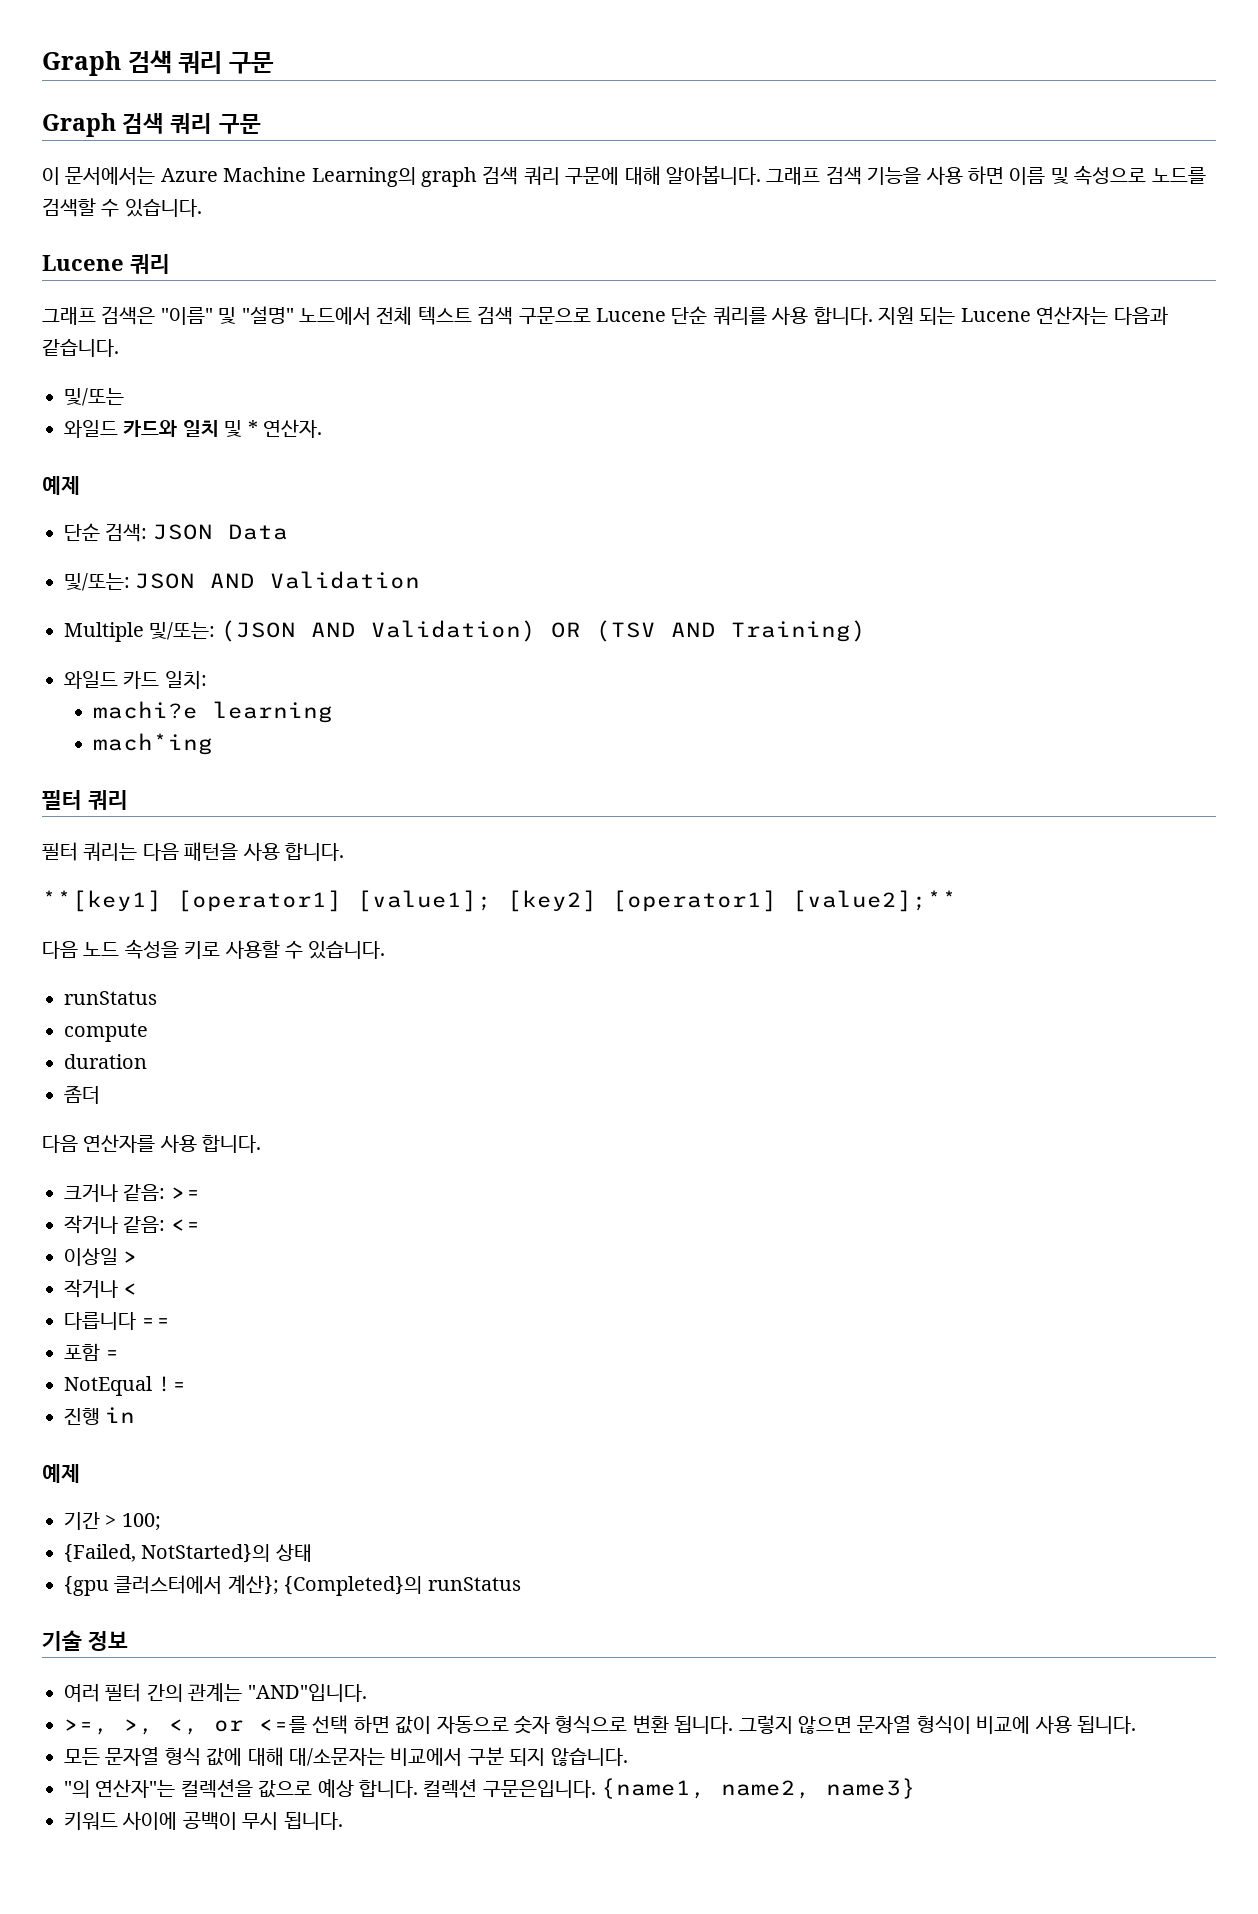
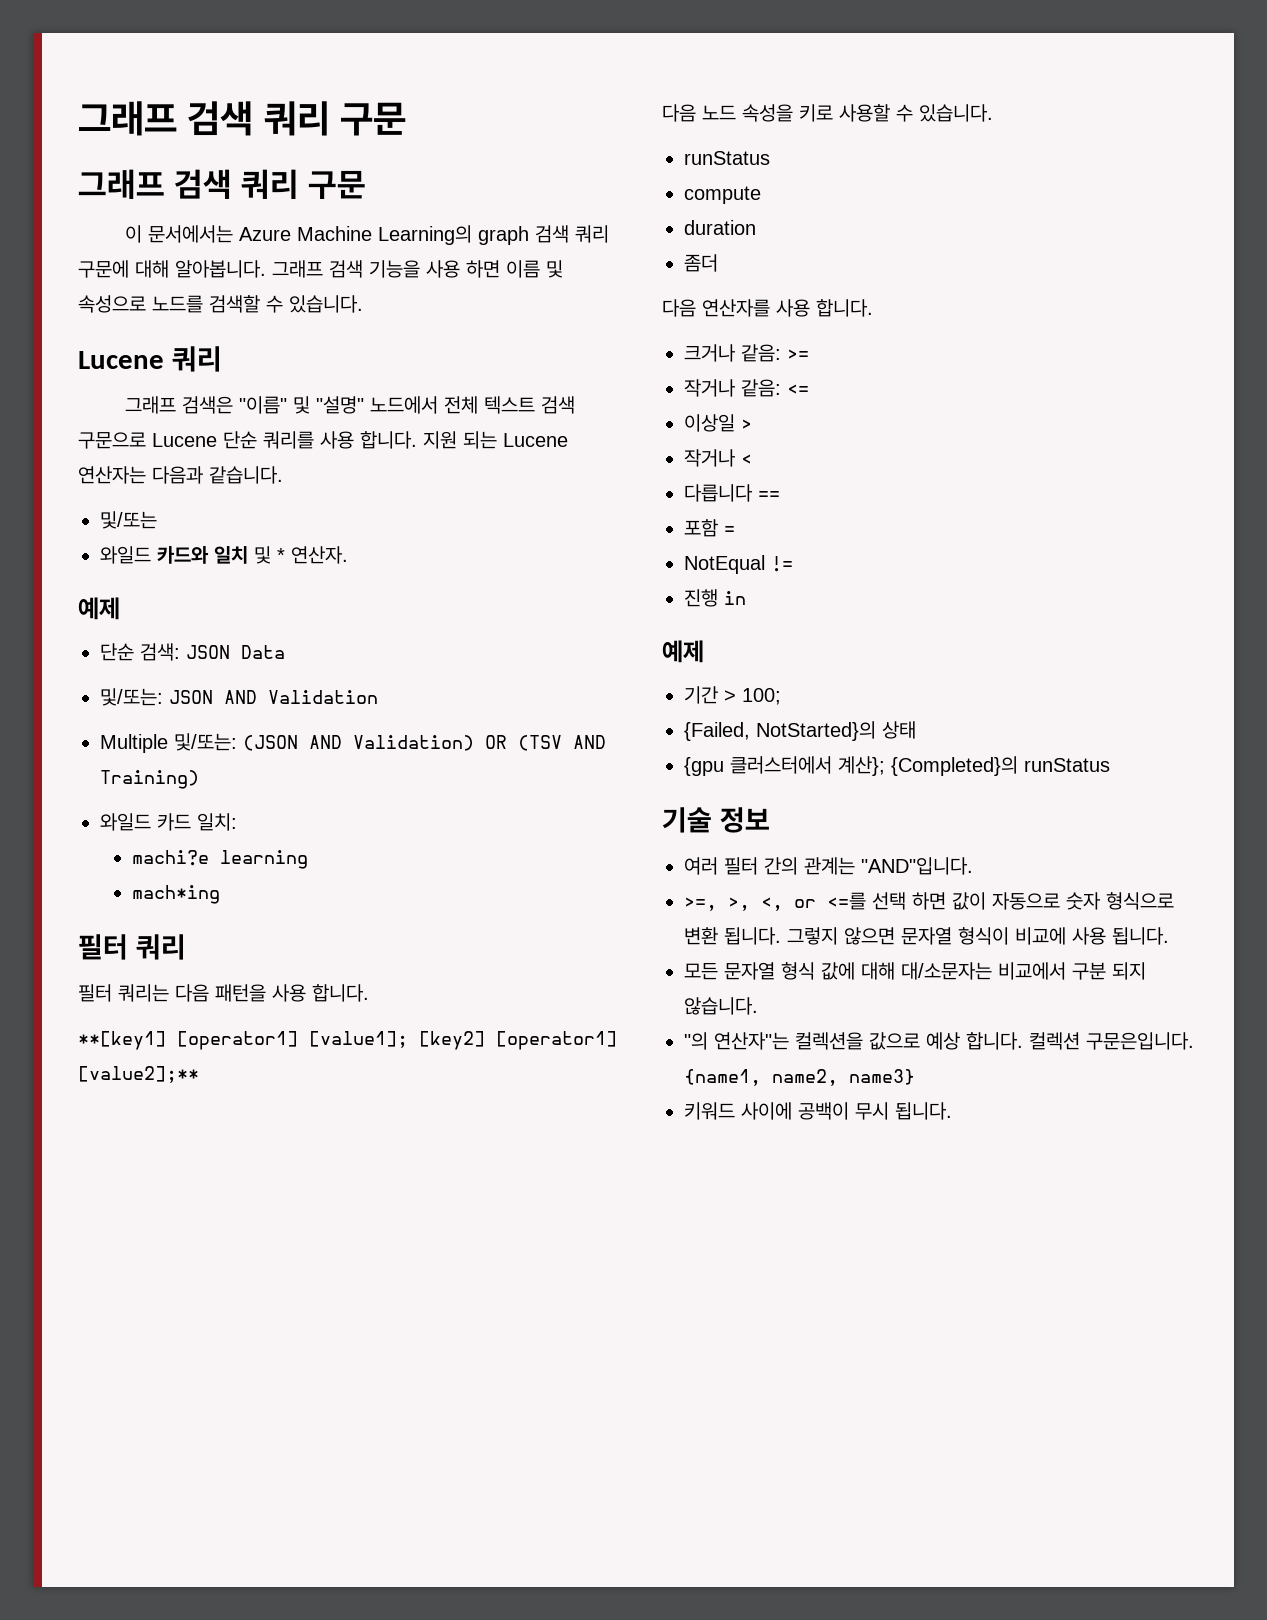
[42,50,274,76] [42,113,116,137] Graph 검색 쿼리 구문 // Graph -> [78,101,407,136] [78,169,165,199] 그래프 검색 쿼리 구문 // 그래프

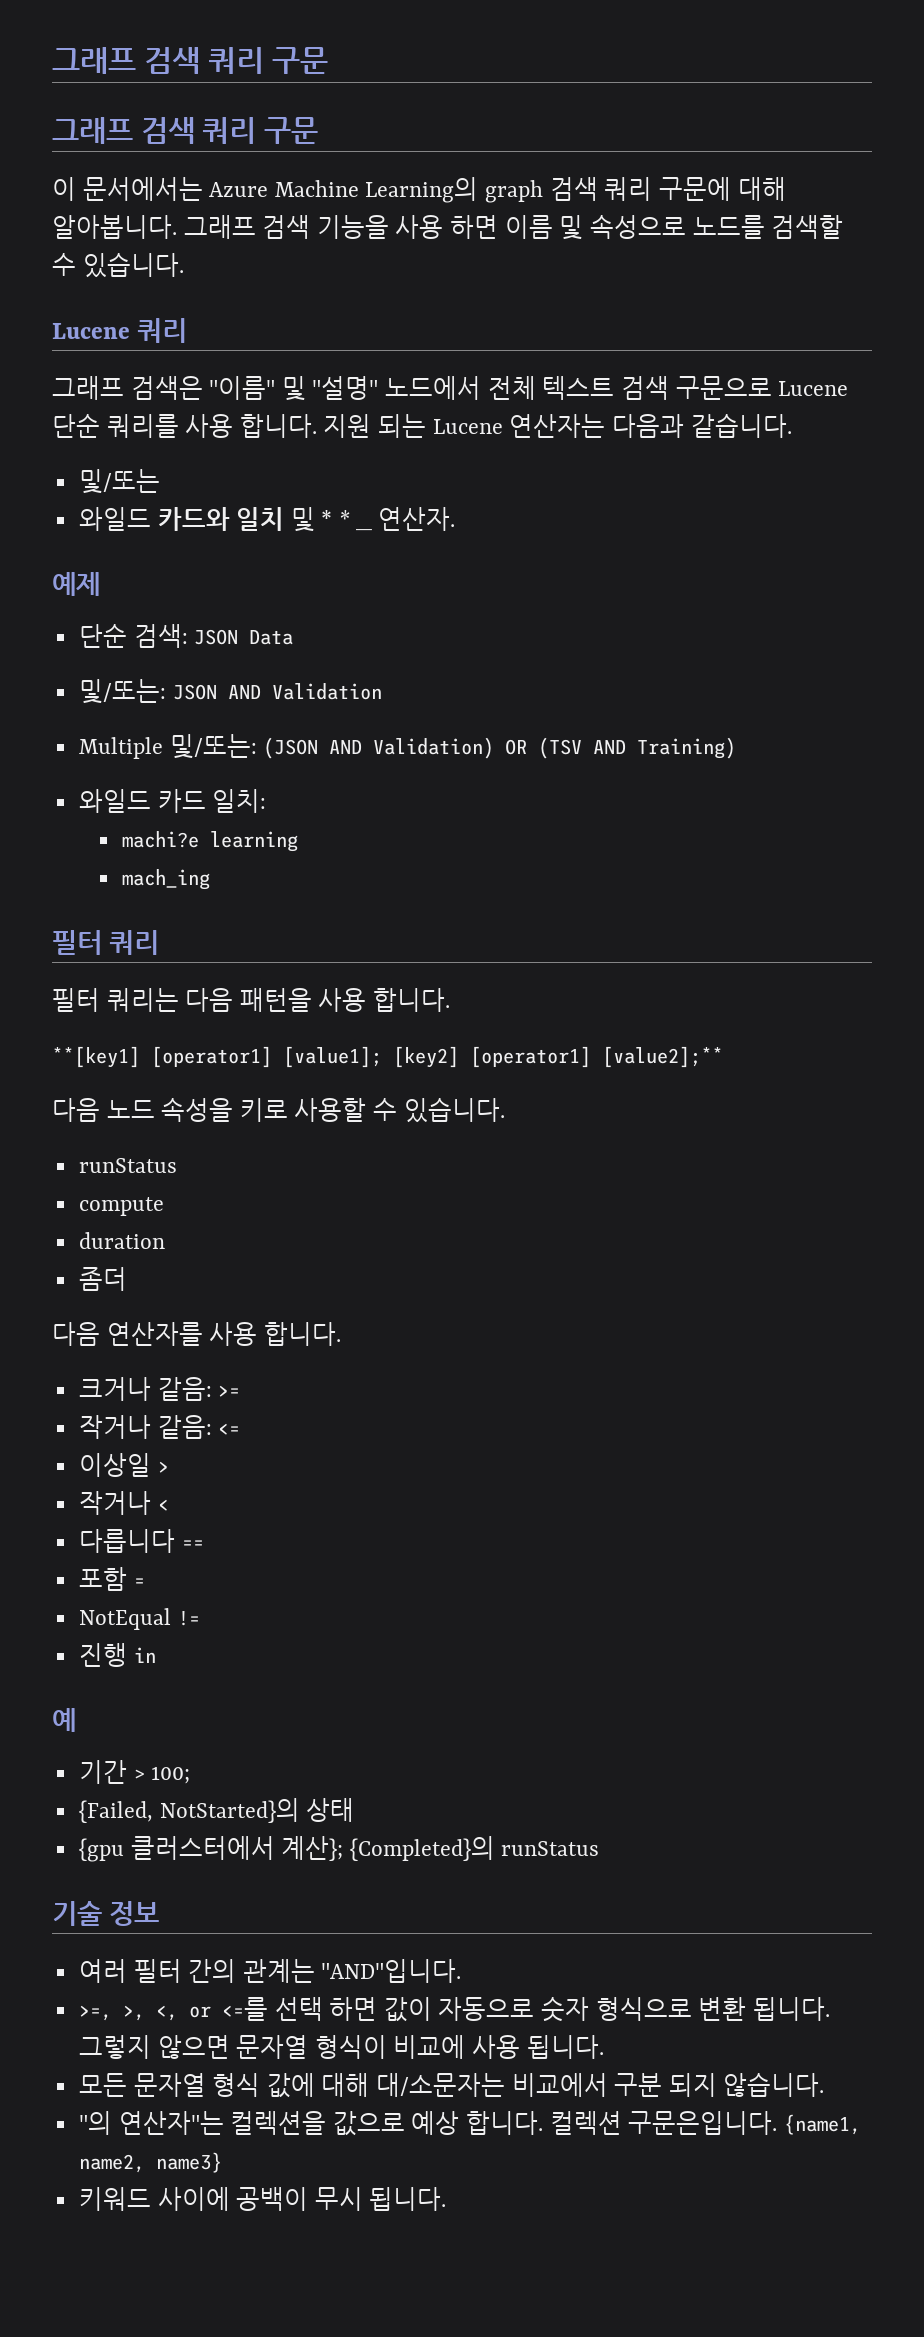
(285, 555) none -> [339,510,351,527] [355,527,372,531] * _
[132,885,221,904] mach*ing -> [121,869,210,890] mach_ing
[662,640,704,663] 예제 -> [52,1708,76,1732] 예

